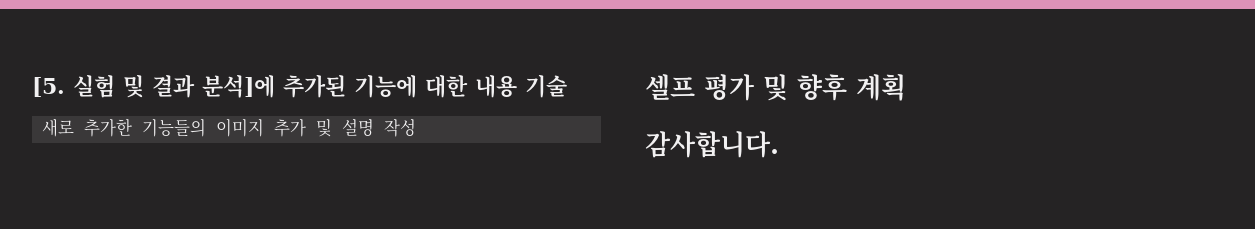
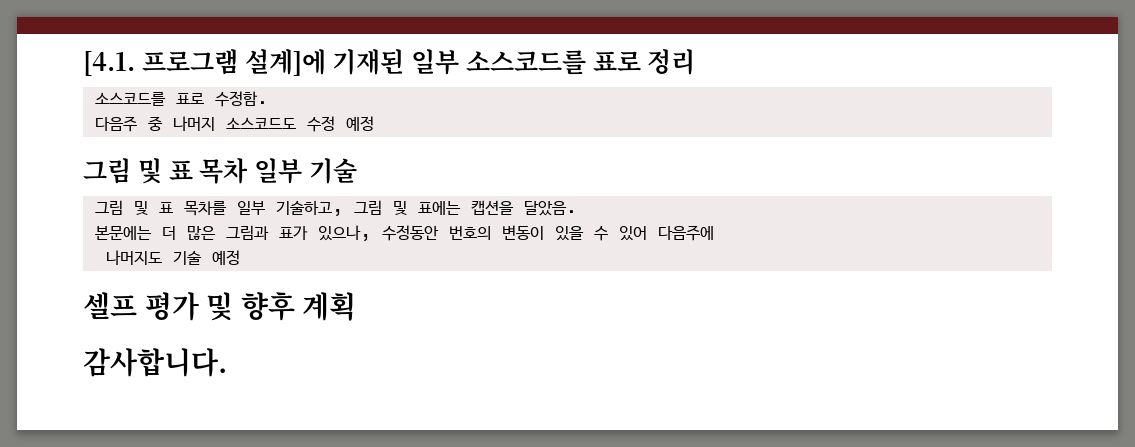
[32,74,567,98] [42,118,417,137] [5. 실험 및 결과 분석]에 추가된 기능에 대한 내용 기술 // 새로 추가한 기능들의 이미지 추가 및 설명 작성 -> [83,49,696,76] [95,91,268,107] [95,116,374,132] [83,158,357,184] [95,200,577,216] [95,225,714,241] [106,250,240,265] [4.1. 프로그램 설계]에 기재된 일부 소스코드를 표로 정리 // 소스코드를 표로 수정함. // 다음주 중 나머지 소스코드도 수정 예정 // 그림 및 표 목차 일부 기술 // 그림 및 표 목차를 일부 기술하고, 그림 및 표에는 캡션을 달았음. // 본문에는 더 많은 그림과 표가 있으나, 수정동안 번호의 변동이 있을 수 있어 다음주에 // 나머지도 기술 예정

